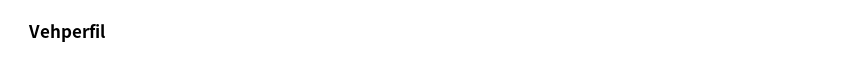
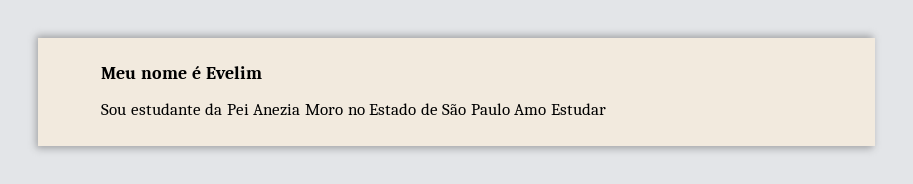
[28,24,105,42] Vehperfil -> [101,66,262,79] [101,103,607,116] Meu nome é Evelim // Sou estudante da Pei Anezia Moro no Estado de São Paulo Amo Estudar

